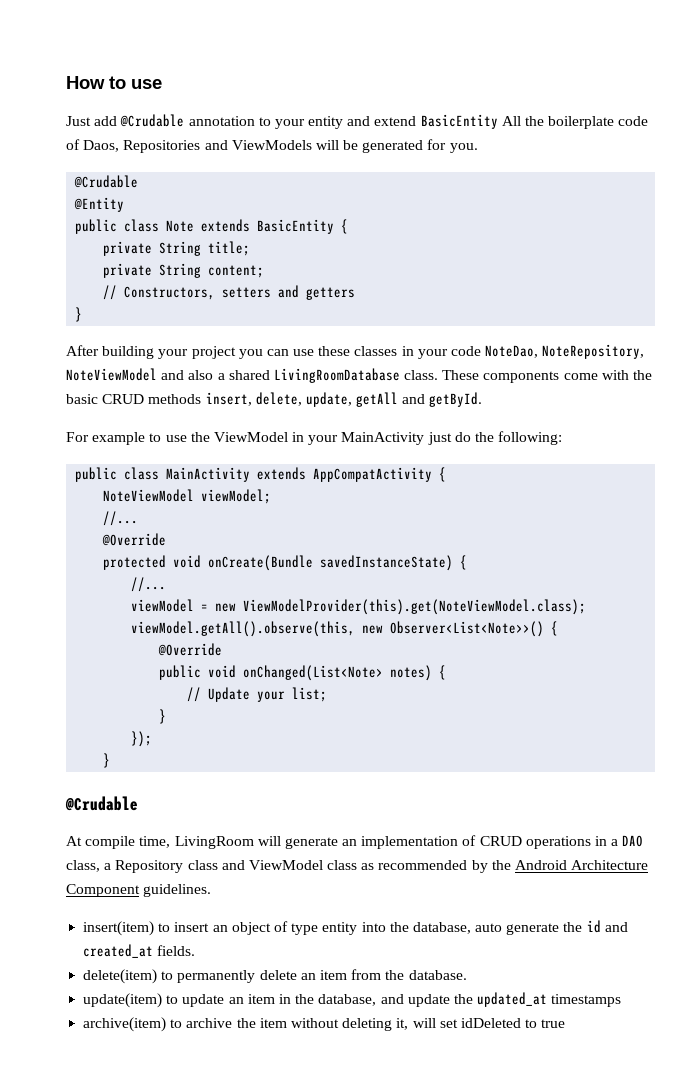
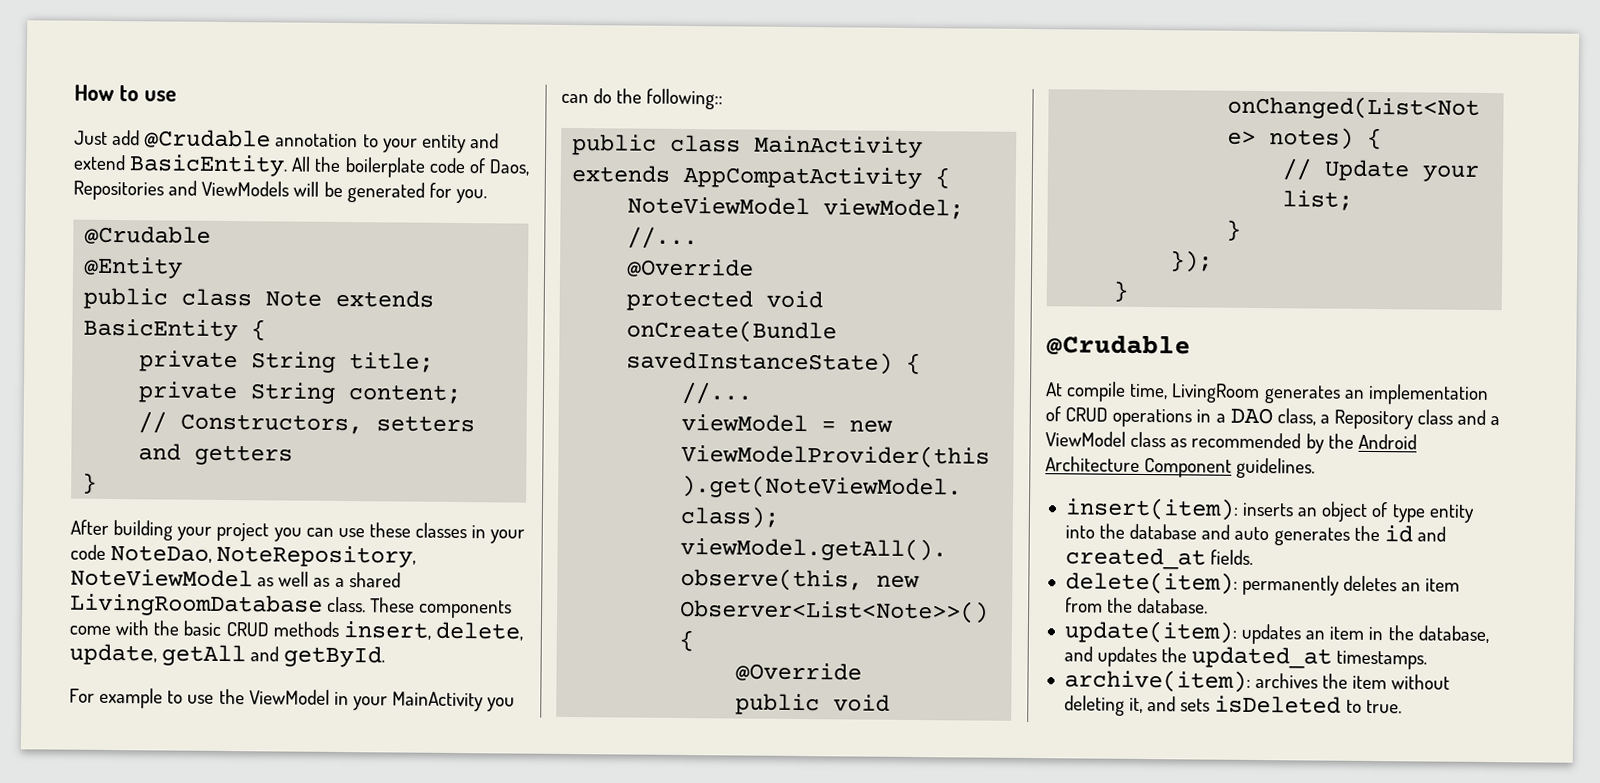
[420,114,498,129] BasicEntity -> [129,154,289,177] BasicEntity.
[161,370,214,380] and also -> [257,571,331,587] as well as
[427,432,452,445] just -> [487,697,516,712] [561,93,589,104] you can
[498,431,563,445] following: -> [646,88,724,110] following::
[257,836,338,849] will generate -> [1263,385,1341,404] generates
(245, 865) none -> [1490,416,1501,426] a
[83,921,210,936] insert(item) to insert -> [1064,497,1295,521] insert(item): inserts
[412,922,560,935] database, auto generate -> [1129,523,1350,546] database and auto generates
[83,969,297,984] delete(item) to permanently delete -> [1064,571,1398,596] delete(item): permanently deletes
[83,993,225,1008] update(item) to update -> [1063,620,1302,645] update(item): updates
[407,994,450,1007] update -> [1097,646,1158,668] updates
[551,994,622,1007] [83,1017,233,1032] timestamps // archive(item) to archive -> [1336,650,1428,670] [1063,669,1319,693] timestamps. // archive(item): archives
[412,1018,566,1028] will set idDeleted to true -> [1147,695,1402,714] and sets isDeleted to true.

